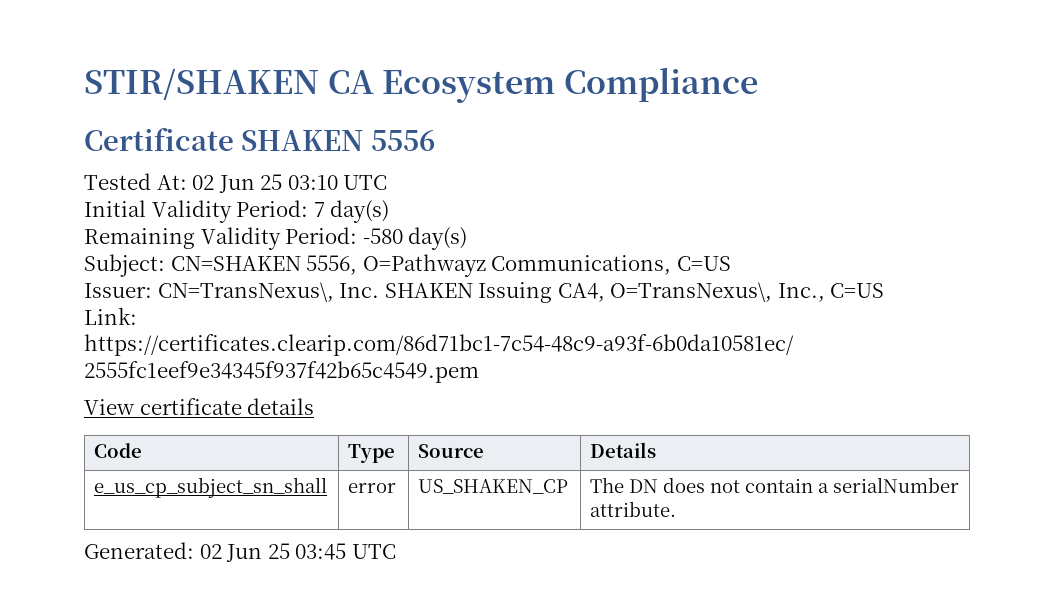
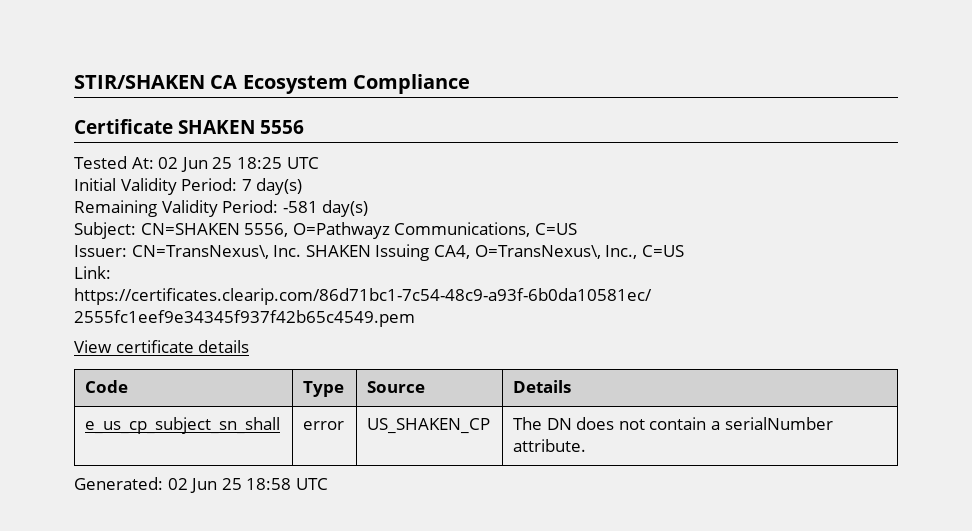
[287,175,338,190] 03:10 -> [236,157,282,169] 18:25
[362,228,403,244] -580 -> [282,201,318,213] -581
[295,543,347,560] 03:45 -> [246,478,292,490] 18:58

